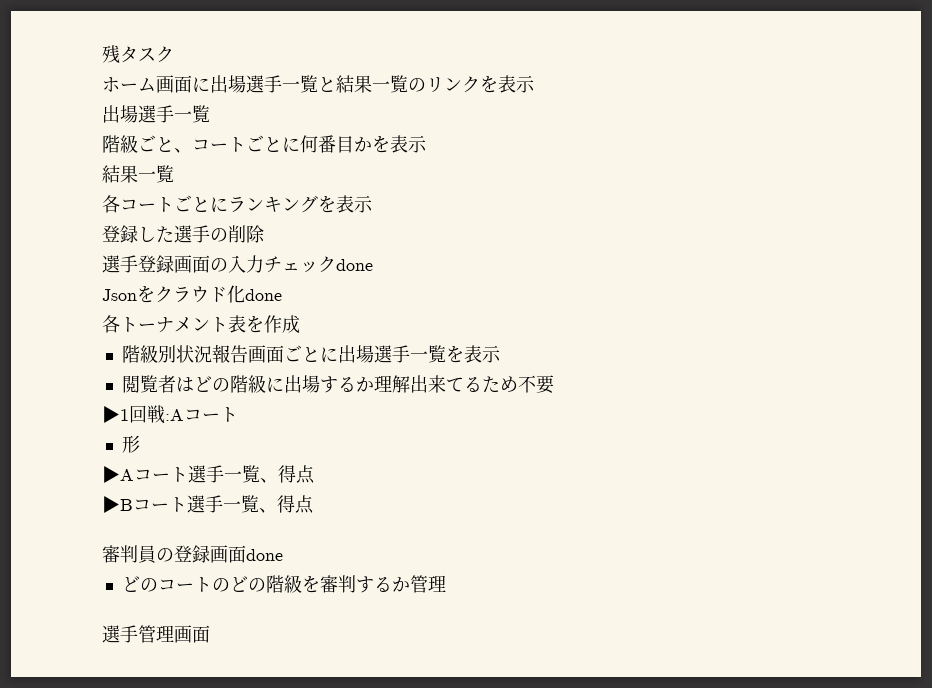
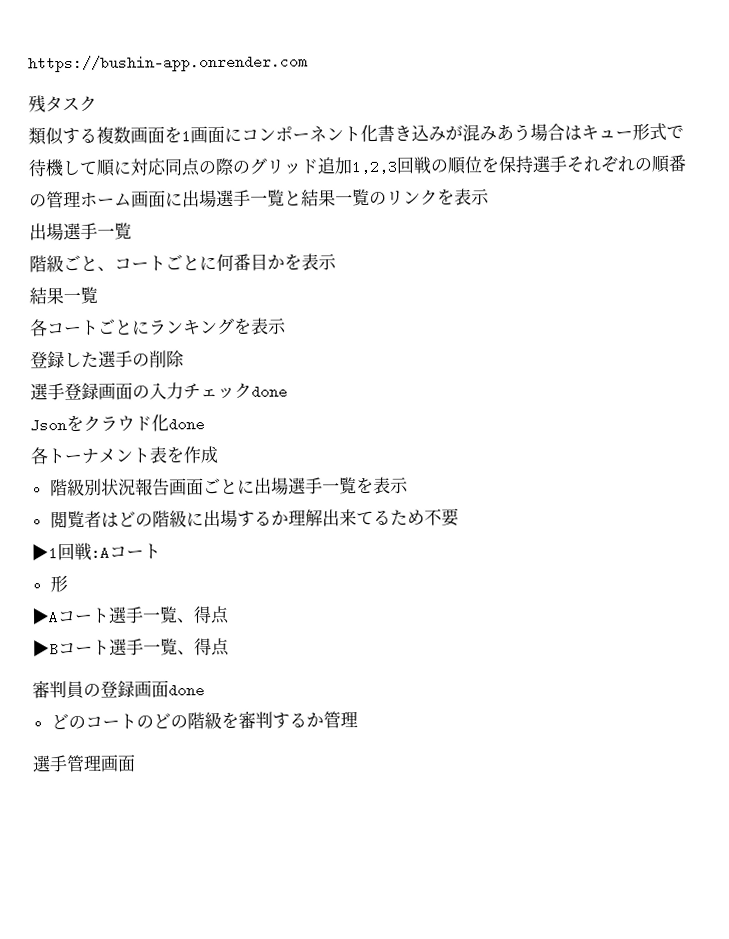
(102, 54) none -> [28,54,308,73] https://bushin-app.onrender.com //
(174, 54) none -> [28,122,684,146] [28,154,686,177] [29,190,81,209] 類似する複数画面を1画面にコンポーネント化書き込みが混みあう場合はキュー形式で待機して順に対応同点の際のグリッド追加1,2,3回戦の順位を保持選手それぞれの順番の管理

